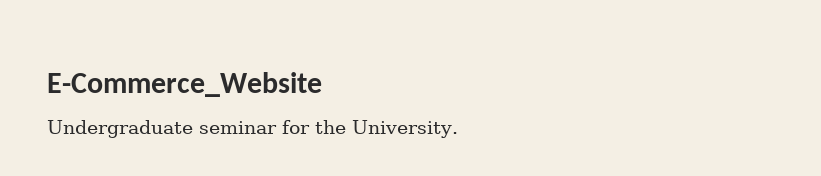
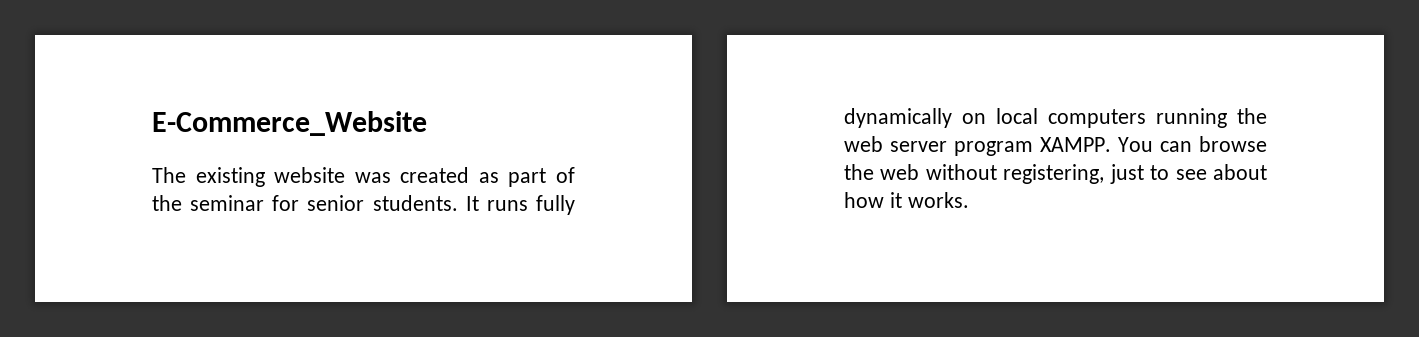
[47,120,458,138] Undergraduate seminar for the University. -> [152,167,575,187] [152,195,575,215] [844,108,1267,128] [844,136,1267,156] [844,164,1267,184] [844,192,969,208] The existing website was created as part of the seminar for senior students. It runs fully dynamically on local computers running the web server program XAMPP. Υou can browse the web without registering, just to see about how it works.

